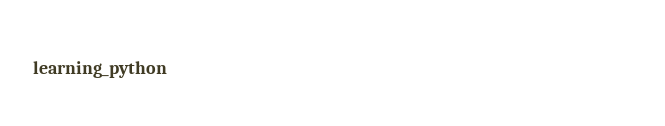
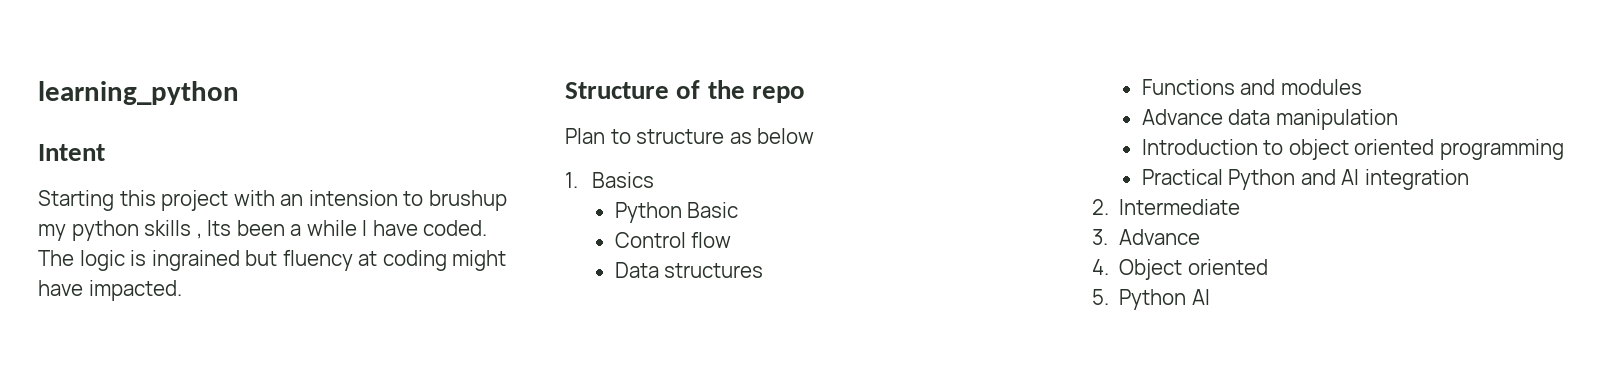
(167, 69) none -> [38,144,105,161] [38,190,507,211] [38,220,488,241] [38,250,507,271] [38,280,182,301] [565,80,805,103] [565,128,815,144] [565,172,655,188] [614,202,739,223] [614,232,732,248] [614,262,764,278] [1141,79,1362,95] [1141,109,1398,130] [1141,139,1565,160] [1141,169,1470,190] [1092,199,1241,215] [1092,229,1201,245] [1092,259,1268,280] [1092,289,1210,310] // Intent // Starting this project with an intension to brushup my python skills , Its been a while I have coded. The logic is ingrained but fluency at coding might have impacted. // Structure of the repo // Plan to structure as below // 1. Basics // Python Basic // Control flow // Data structures // Functions and modules // Advance data manipulation // Introduction to object oriented programming // Practical Python and AI integration // 2. Intermediate // 3. Advance // 4. Object oriented // 5. Python AI

